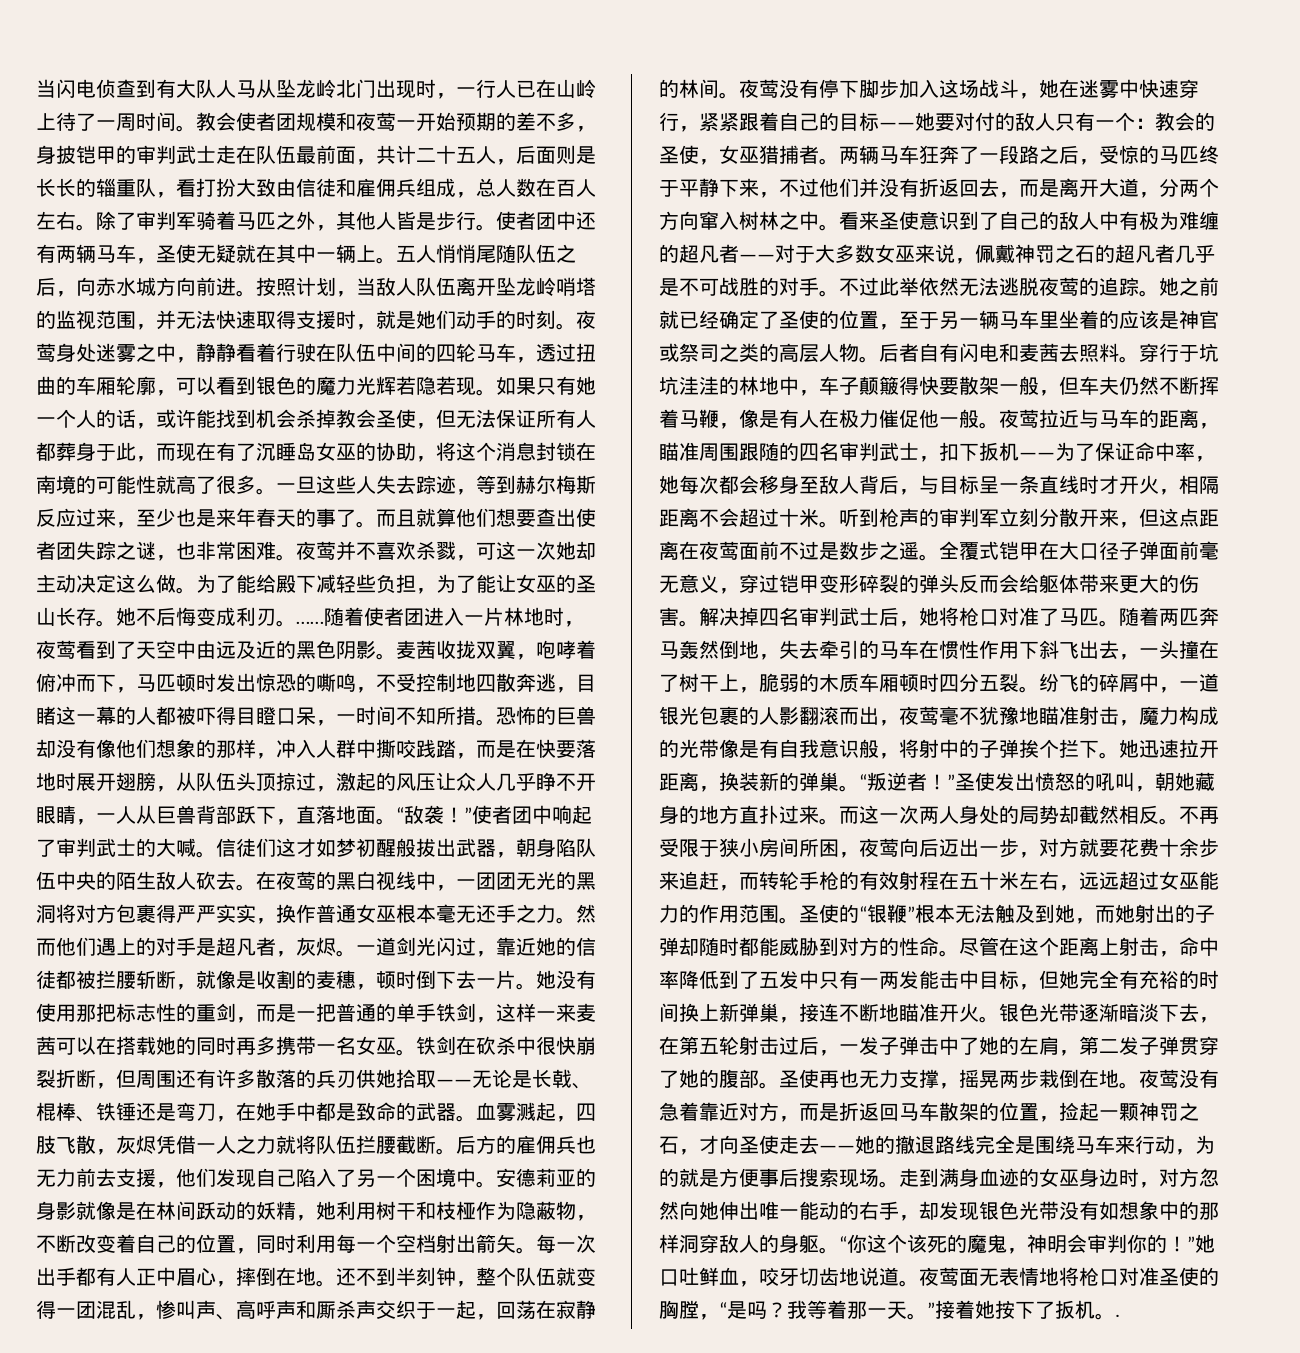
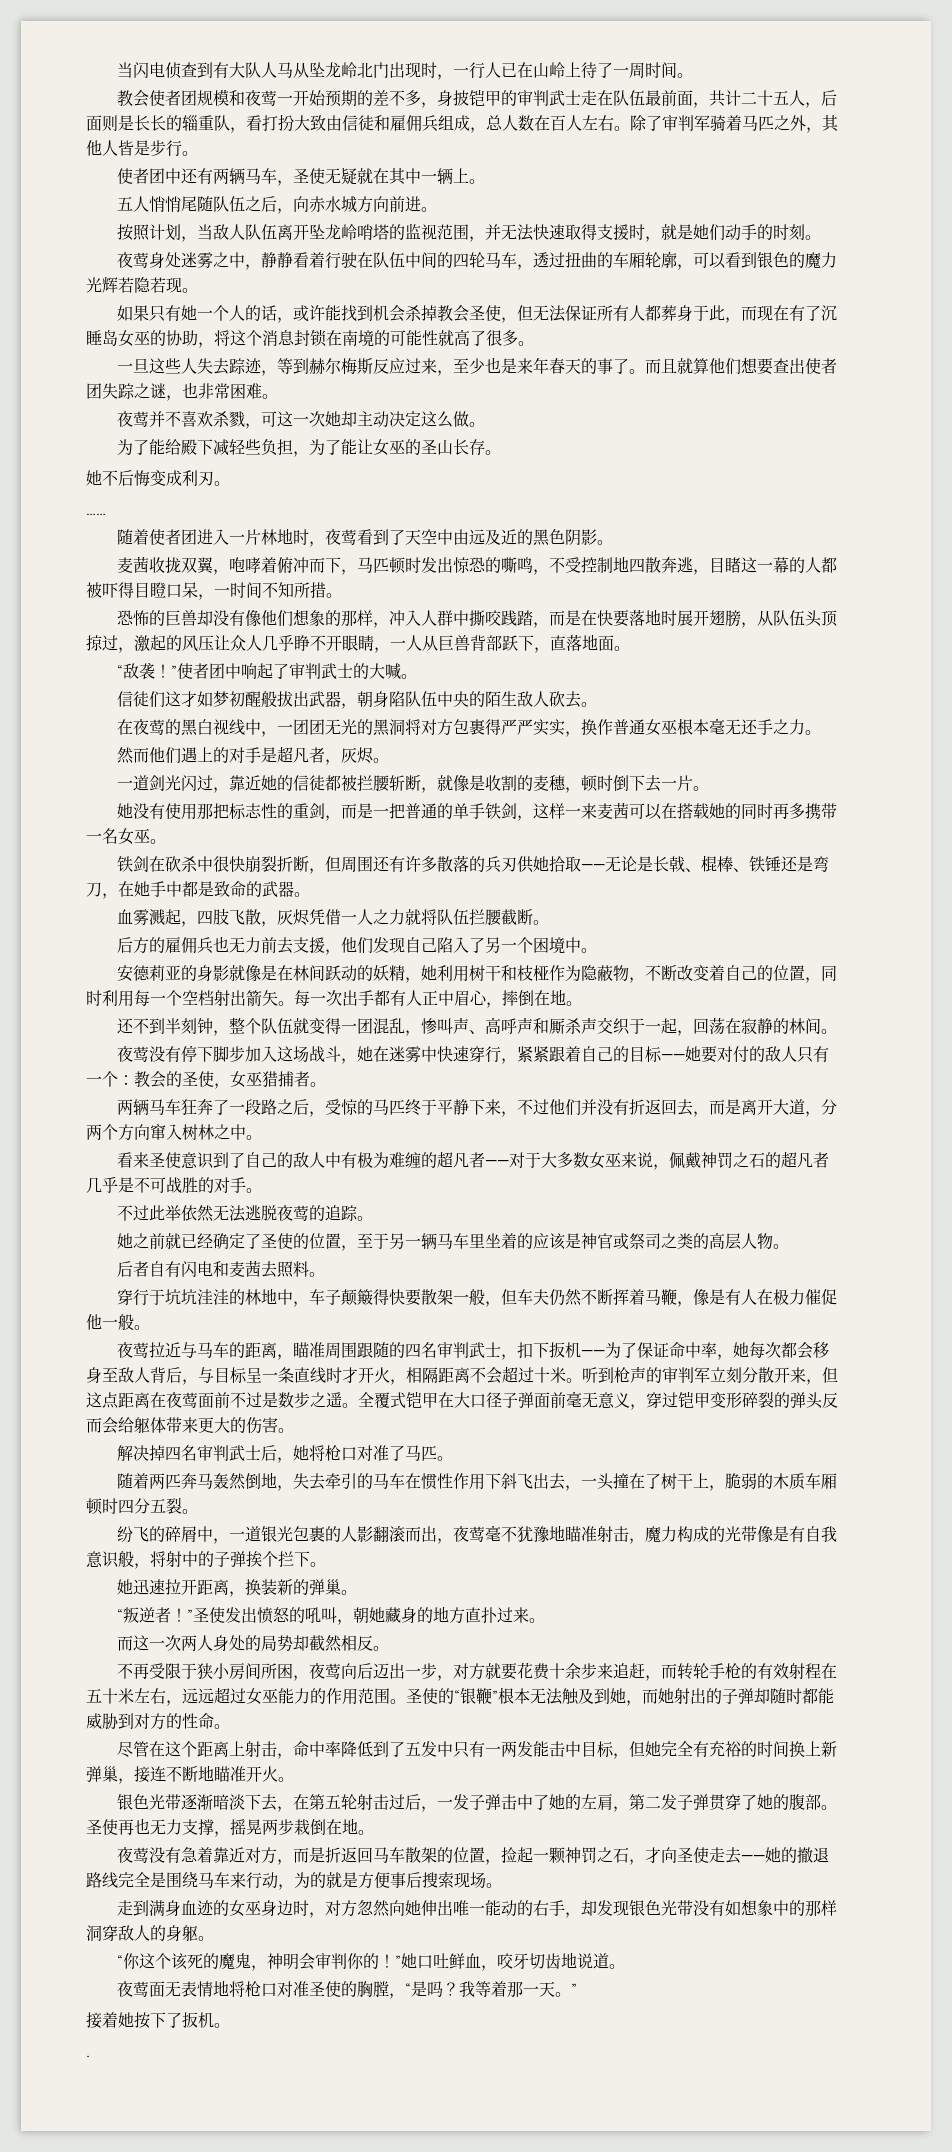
(196, 128) none -> (694, 75) //
(496, 227) none -> (198, 153) //
(396, 260) none -> (486, 181) //
(256, 293) none -> (438, 209) //
(576, 326) none -> (822, 237) //
(496, 392) none -> (198, 290) //
(276, 491) none -> (534, 343) //
(296, 557) none -> (278, 396) //
(196, 590) none -> (486, 424) //
(116, 623) none -> (502, 452) //
(296, 623) none -> (230, 483) //
(324, 622) none -> (106, 514) //
(396, 656) none -> (614, 542) //
(496, 722) none -> (342, 595) //
(396, 821) none -> (630, 648) //
(216, 854) none -> (418, 676) //
(256, 887) none -> (598, 704) //
(576, 920) none -> (822, 732) //
(356, 953) none -> (390, 760) //
(536, 986) none -> (710, 788) //
(416, 1052) none -> (166, 841) //
(476, 1118) none -> (310, 894) //
(456, 1151) none -> (550, 922) //
(496, 1184) none -> (598, 950) //
(336, 1283) none -> (582, 1003) //
(739, 95) none -> (838, 1031) //
(839, 161) none -> (326, 1084) //
(839, 227) none -> (262, 1137) //
(839, 293) none -> (262, 1190) //
(1159, 293) none -> (374, 1218) //
(879, 359) none -> (790, 1246) //
(1139, 359) none -> (326, 1274) //
(999, 425) none -> (150, 1327) //
(699, 623) none -> (294, 1430) //
(1119, 623) none -> (454, 1458) //
(1039, 689) none -> (198, 1511) //
(1119, 755) none -> (326, 1564) //
(859, 788) none -> (358, 1592) //
(839, 821) none -> (546, 1620) //
(1179, 821) none -> (390, 1648) //
(959, 953) none -> (230, 1726) //
(999, 1019) none -> (294, 1779) //
(1139, 1085) none -> (374, 1832) //
(899, 1184) none -> (502, 1885) //
(839, 1250) none -> (214, 1938) //
(919, 1283) none -> (626, 1966) //
(935, 1309) none -> (578, 1989) //
(1115, 1316) none -> (230, 2025) //

